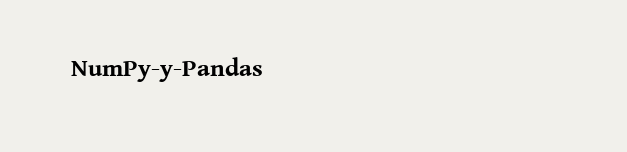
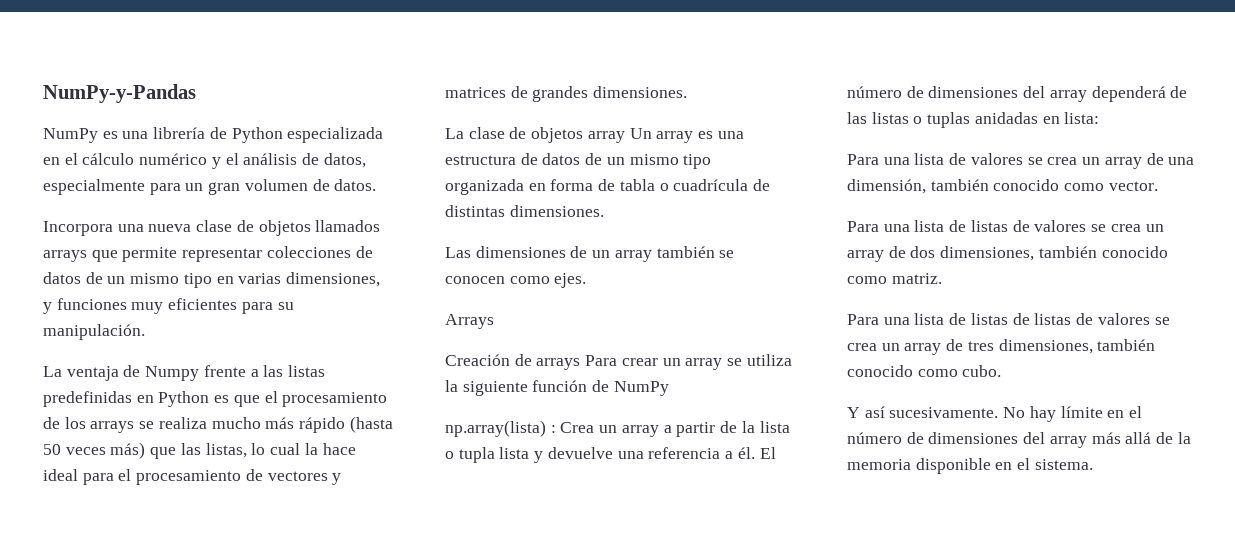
(263, 69) none -> [43,127,384,143] [43,153,366,169] [43,179,377,195] [43,220,381,236] [43,246,373,262] [43,272,381,288] [43,298,294,314] [43,324,145,340] [43,365,326,381] [43,391,388,407] [43,416,393,433] [43,442,356,459] [43,469,342,485] [445,86,688,102] [445,127,744,143] [445,153,712,169] [445,179,771,195] [445,205,604,217] [445,246,735,262] [445,273,587,288] [445,314,494,329] [445,354,792,370] [445,380,669,396] [445,420,790,437] [445,447,776,463] [847,86,1188,102] [847,112,1100,128] [847,153,1195,169] [847,179,1158,194] [847,220,1164,232] [847,246,1168,262] [847,273,942,284] [847,313,1170,325] [847,339,1156,355] [847,365,1002,377] [847,406,1143,422] [847,432,1191,448] [847,458,1093,474] // NumPy es una librería de Python especializada en el cálculo numérico y el análisis de datos, especialmente para un gran volumen de datos. // Incorpora una nueva clase de objetos llamados arrays que permite representar colecciones de datos de un mismo tipo en varias dimensiones, y funciones muy eficientes para su manipulación. // La ventaja de Numpy frente a las listas predefinidas en Python es que el procesamiento de los arrays se realiza mucho más rápido (hasta 50 veces más) que las listas, lo cual la hace ideal para el procesamiento de vectores y matrices de grandes dimensiones. // La clase de objetos array Un array es una estructura de datos de un mismo tipo organizada en forma de tabla o cuadrícula de distintas dimensiones. // Las dimensiones de un array también se conocen como ejes. // Arrays // Creación de arrays Para crear un array se utiliza la siguiente función de NumPy // np.array(lista) : Crea un array a partir de la lista o tupla lista y devuelve una referencia a él. El número de dimensiones del array dependerá de las listas o tuplas anidadas en lista: // Para una lista de valores se crea un array de una dimensión, también conocido como vector. // Para una lista de listas de valores se crea un array de dos dimensiones, también conocido como matriz. // Para una lista de listas de listas de valores se crea un array de tres dimensiones, también conocido como cubo. // Y así sucesivamente. No hay límite en el número de dimensiones del array más allá de la memoria disponible en el sistema.

